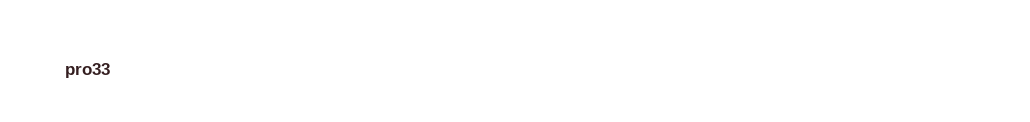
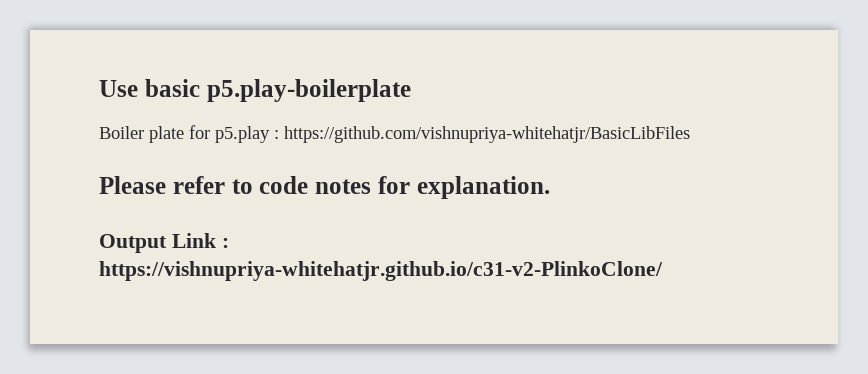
[65,63,110,78] pro33 -> [99,79,411,102] [99,125,690,143] [99,176,550,199] [99,233,229,253] [99,261,663,281] Use basic p5.play-boilerplate // Boiler plate for p5.play : https://github.com/vishnupriya-whitehatjr/BasicLibFiles // Please refer to code notes for explanation. // Output Link : https://vishnupriya-whitehatjr.github.io/c31-v2-PlinkoClone/

